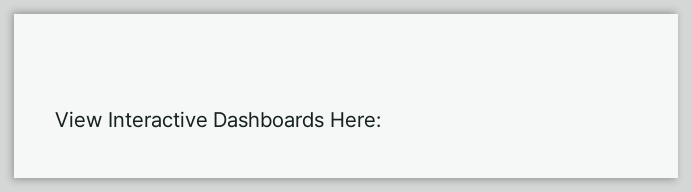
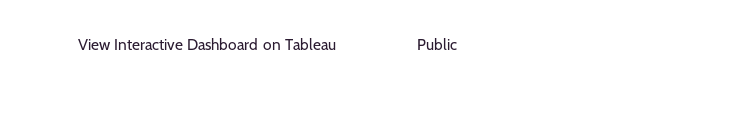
[213,112,382,128] Dashboards Here: -> [187,38,457,50] Dashboard on Tableau Public

